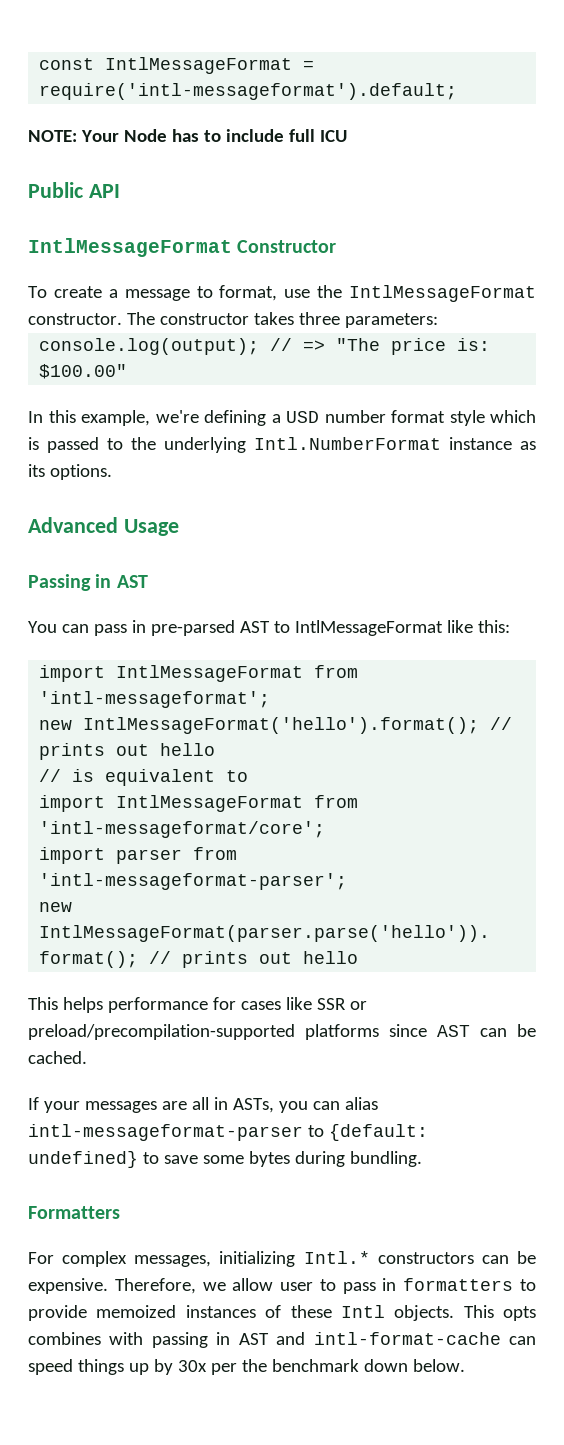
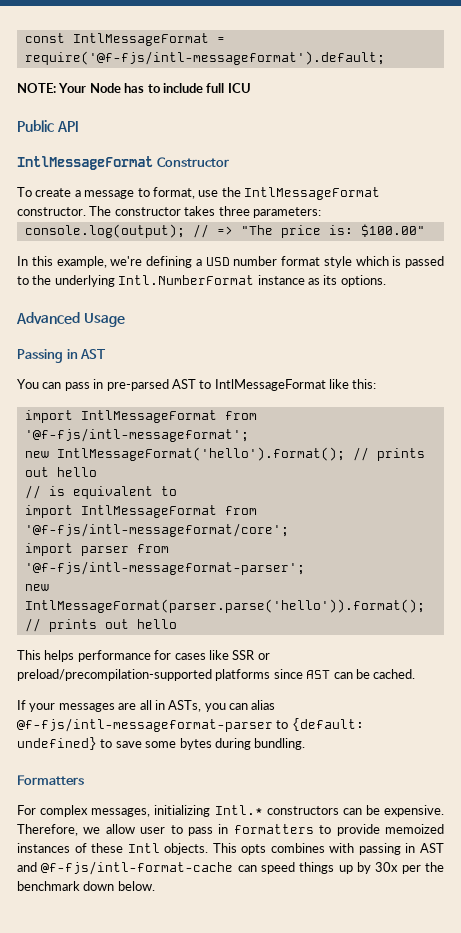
[39,83,458,100] require('intl-messageformat').default; -> [24,51,385,65] require('@f-fjs/intl-messageformat').default;
[39,691,271,708] 'intl-messageformat'; -> [24,428,249,442] '@f-fjs/intl-messageformat';
[39,821,326,838] 'intl-messageformat/core'; -> [24,523,289,537] '@f-fjs/intl-messageformat/core';
[39,873,348,890] 'intl-messageformat-parser'; -> [24,561,305,575] '@f-fjs/intl-messageformat-parser';
[28,1124,303,1141] intl-messageformat-parser -> [17,718,273,732] @f-fjs/intl-messageformat-parser
[313,1332,501,1345] intl-format-cache -> [41,861,234,875] @f-fjs/intl-format-cache

